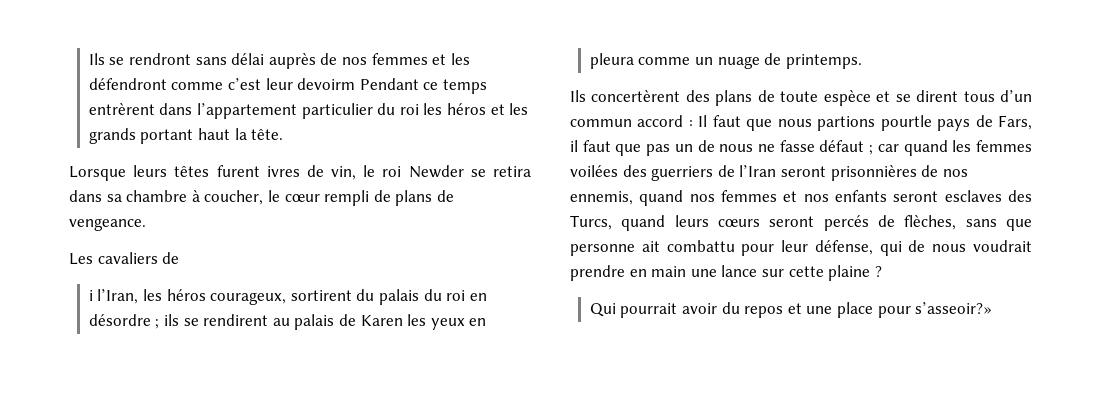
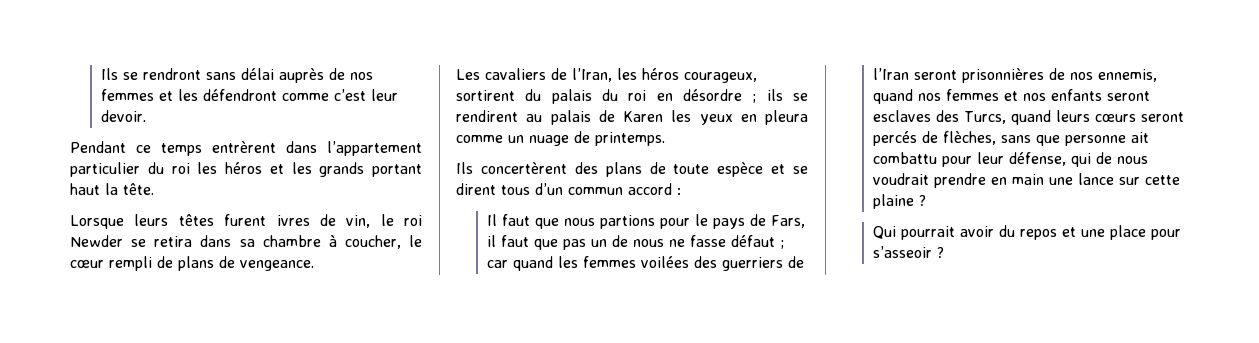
[297,78,356,90] devoirm -> [100,110,146,122] devoir. //
[88,290,93,301] // i -> (567, 74) none
(693, 123) none -> (681, 191) //
[880,115,932,131] pourtle -> [659,214,708,229] pour le
[915,302,993,314] s’asseoir?» -> [872,246,944,258] s’asseoir ?

